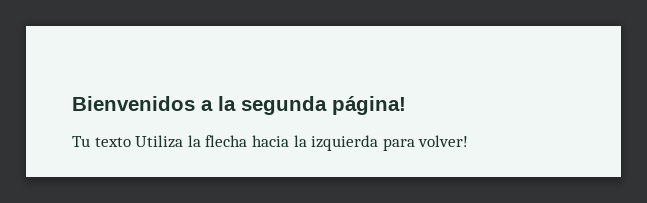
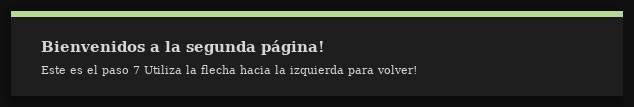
[72,136,131,147] Tu texto -> [41,65,140,76] Este es el paso 7

